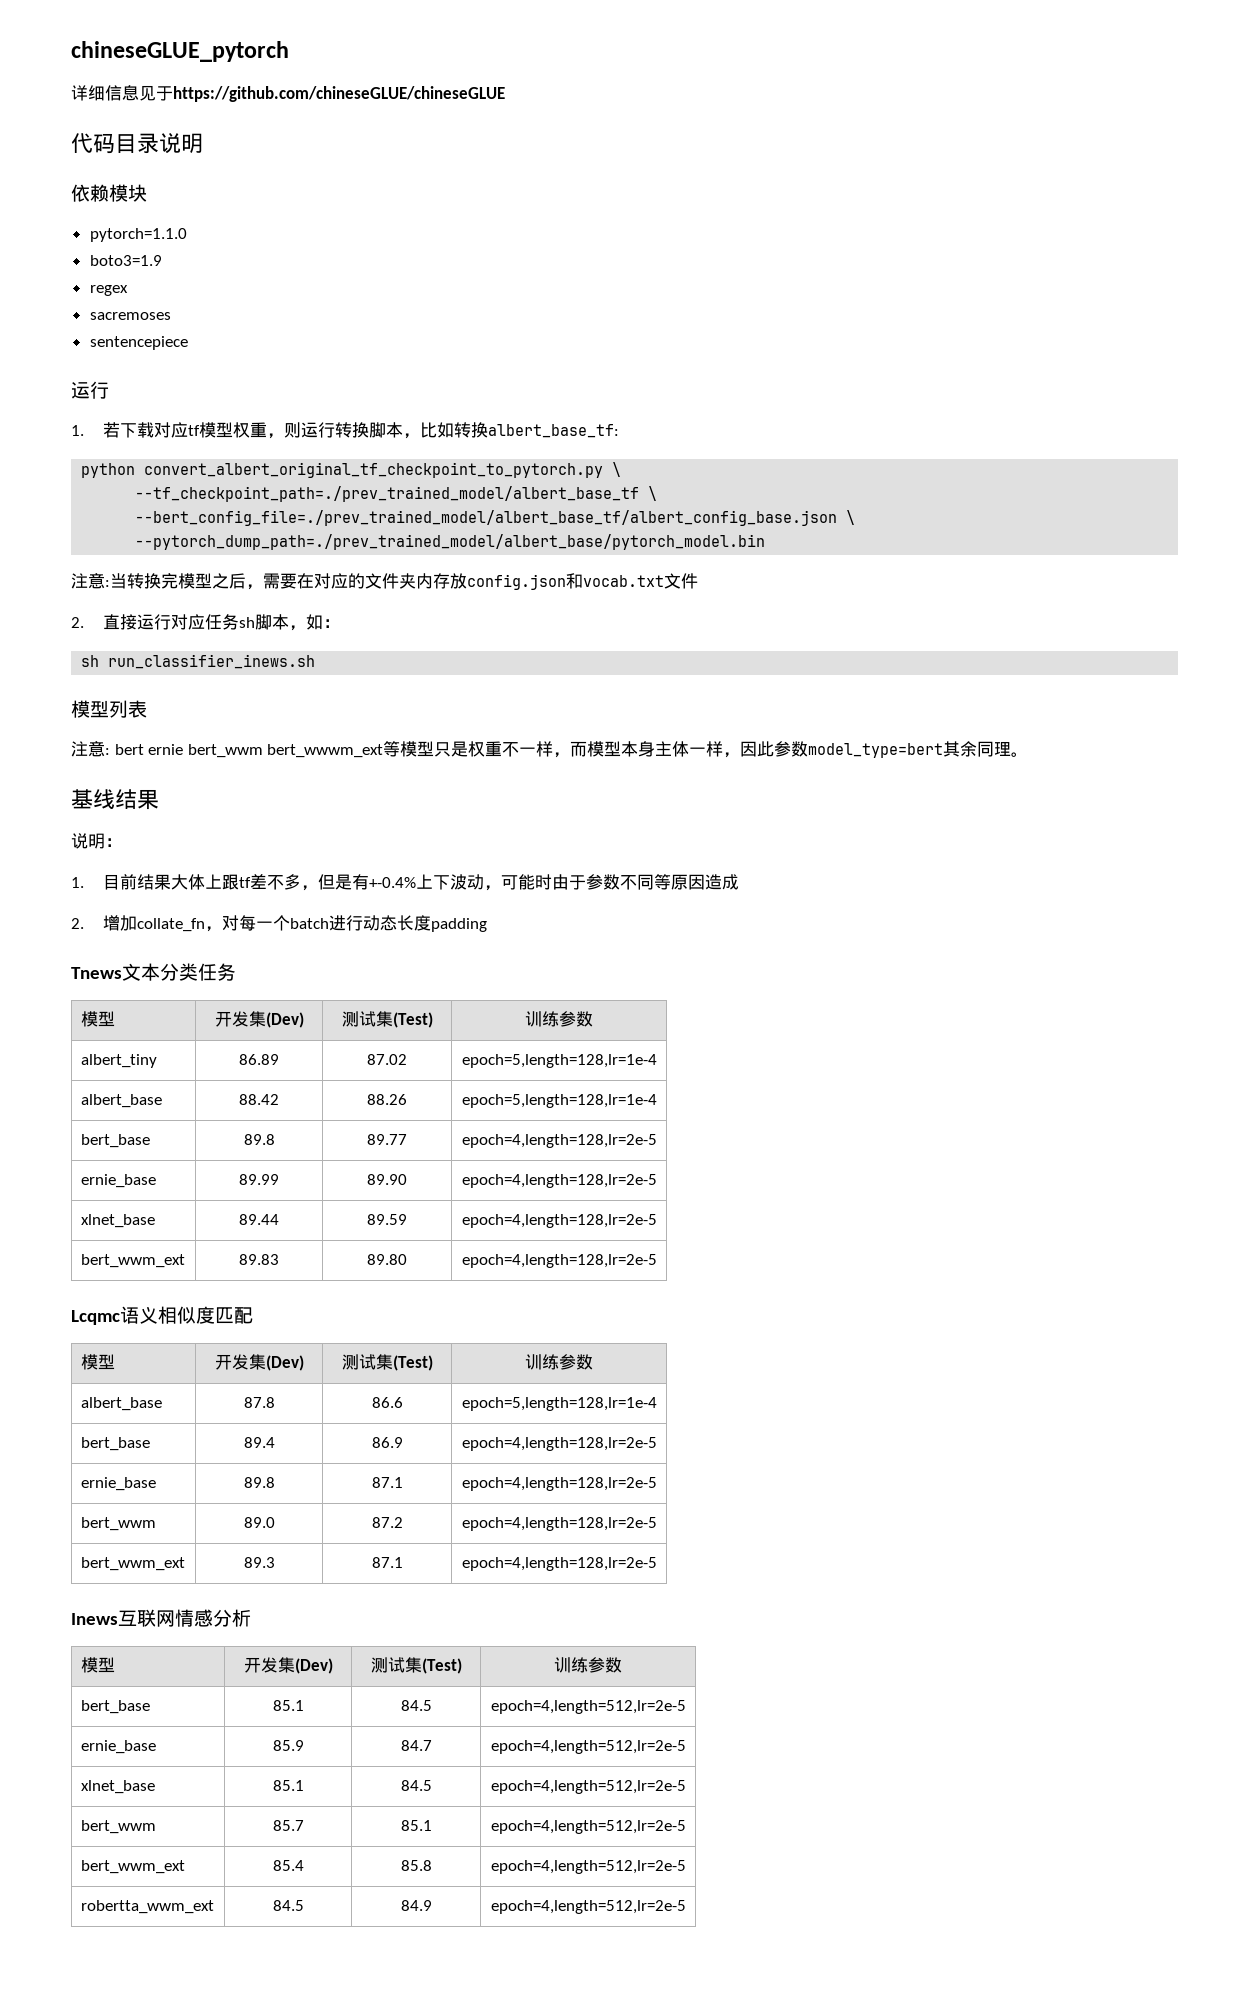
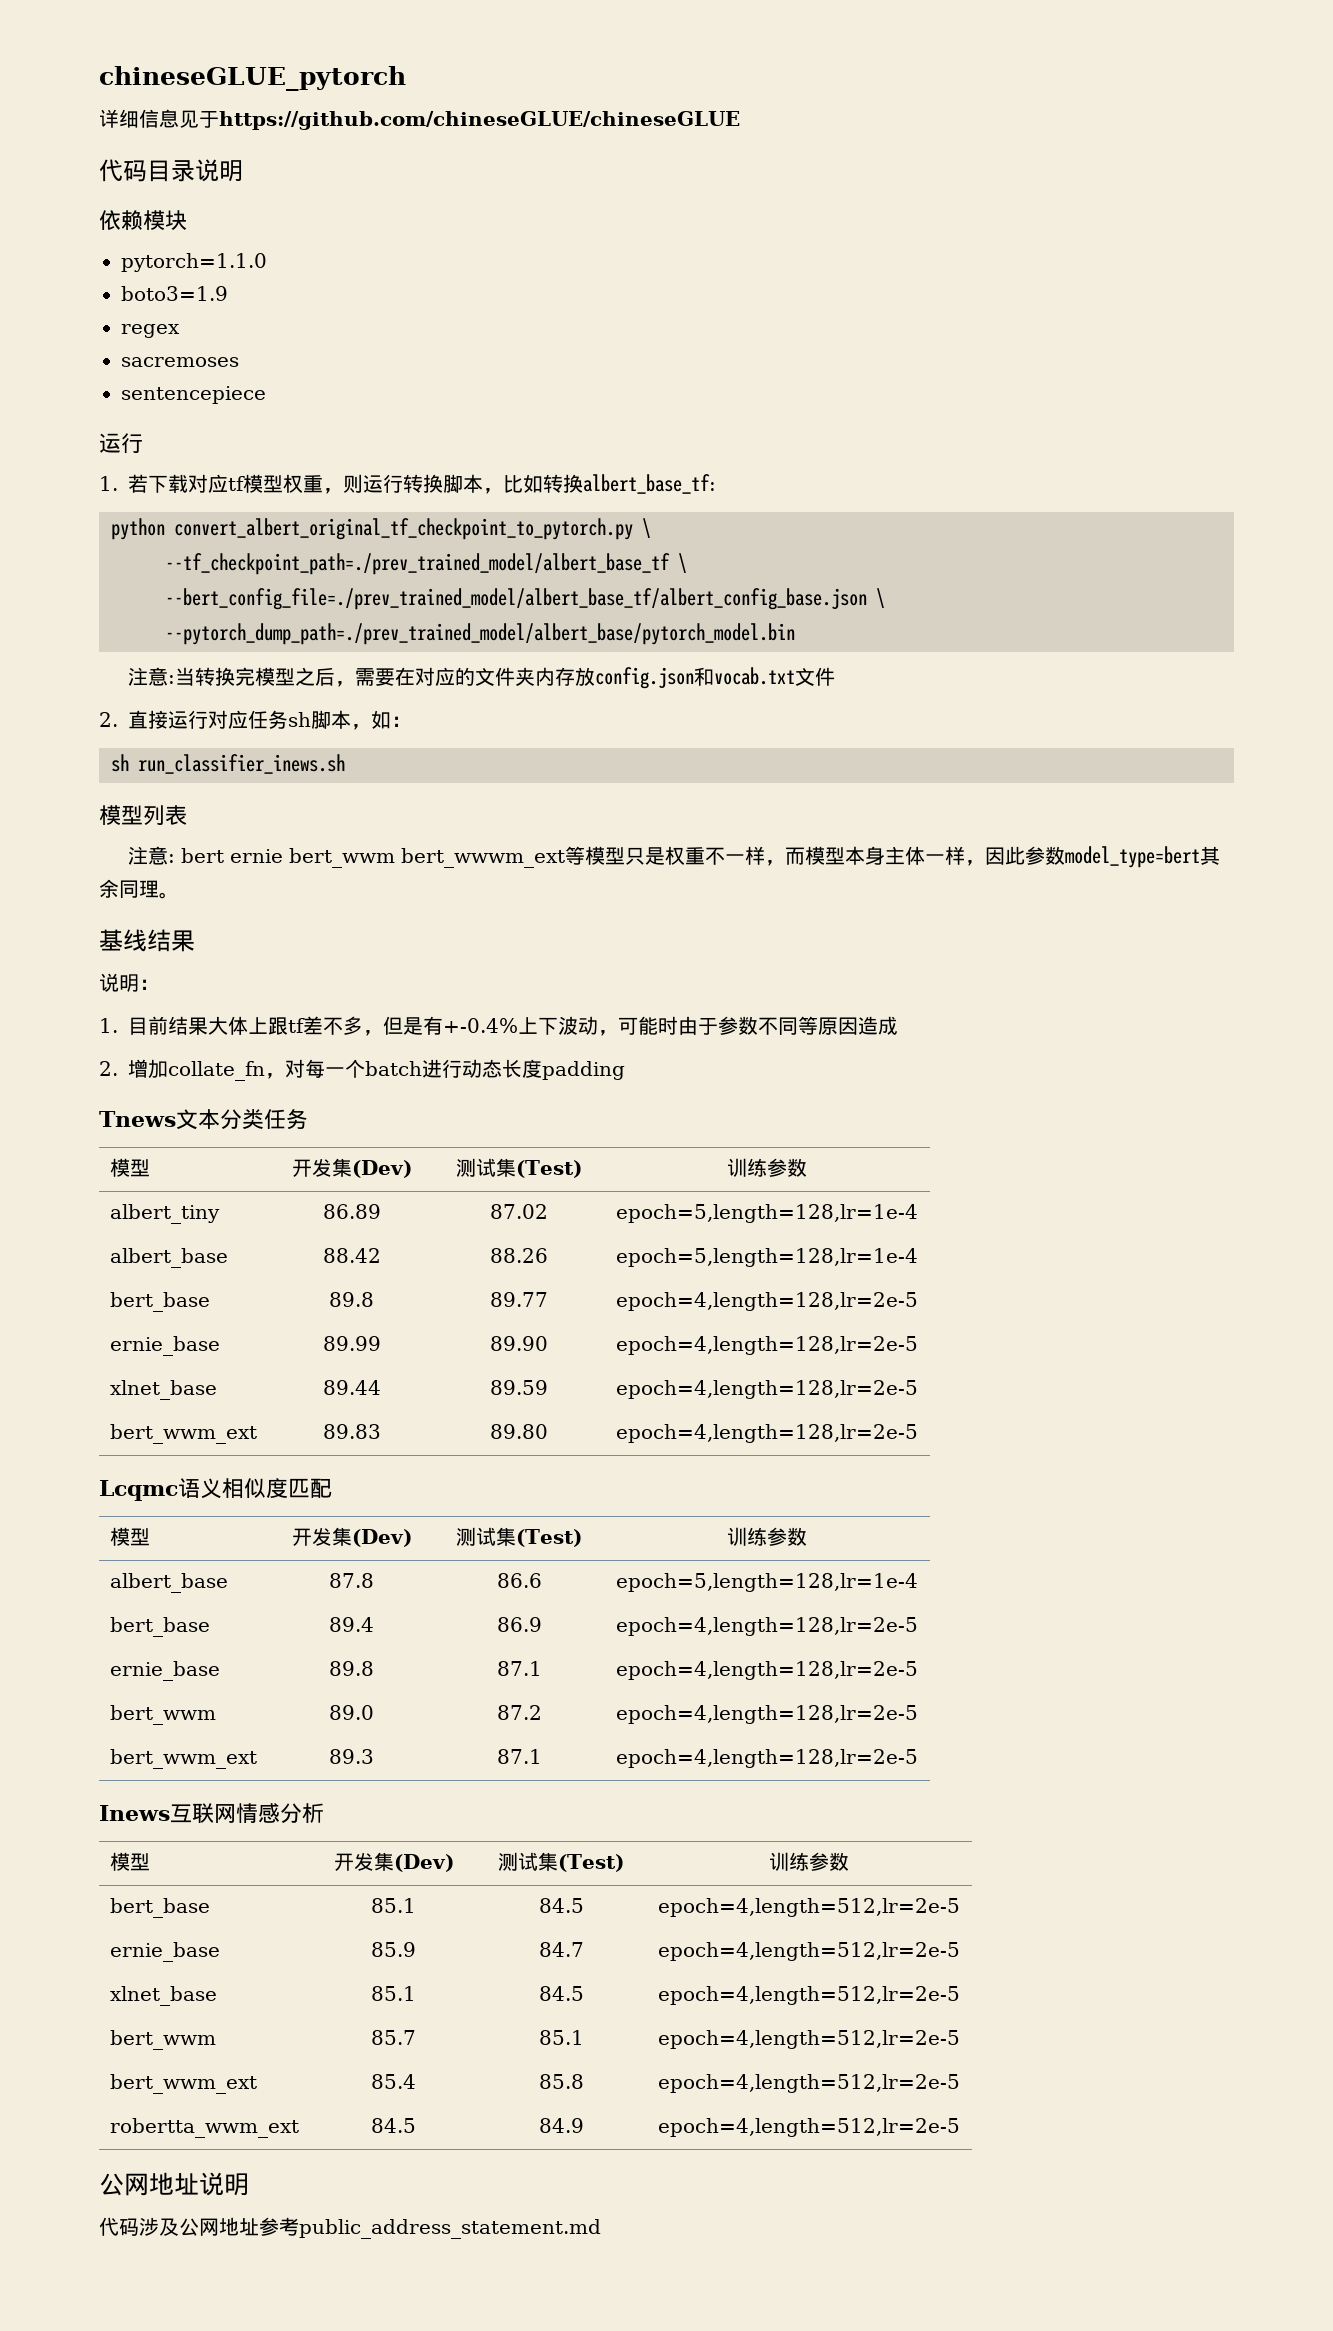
(686, 1907) none -> [99,2172,249,2196] [99,2217,601,2239] // 公网地址说明 // 代码涉及公网地址参考public_address_statement.md

